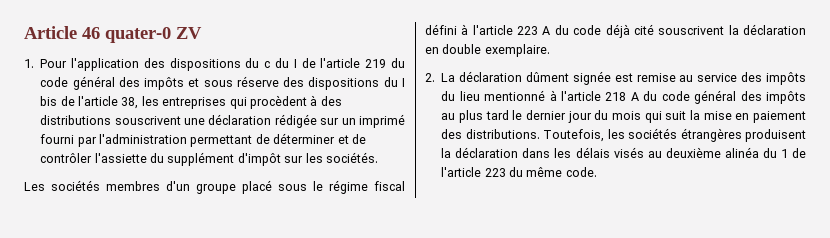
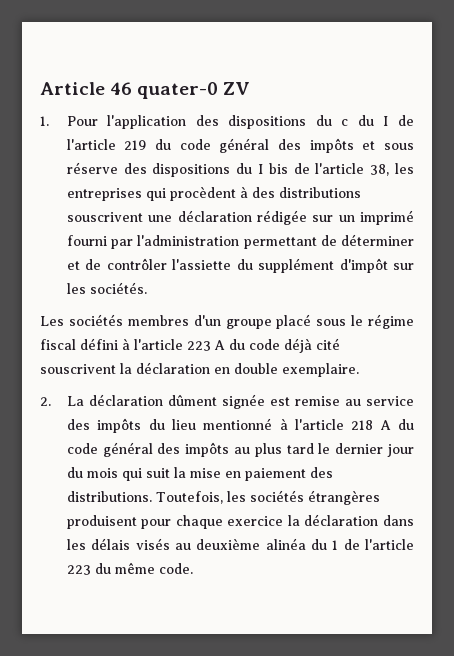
(806, 135) none -> [141,515,284,529] pour chaque exercice

